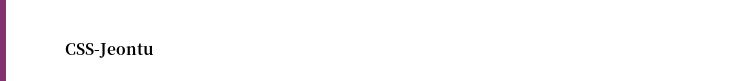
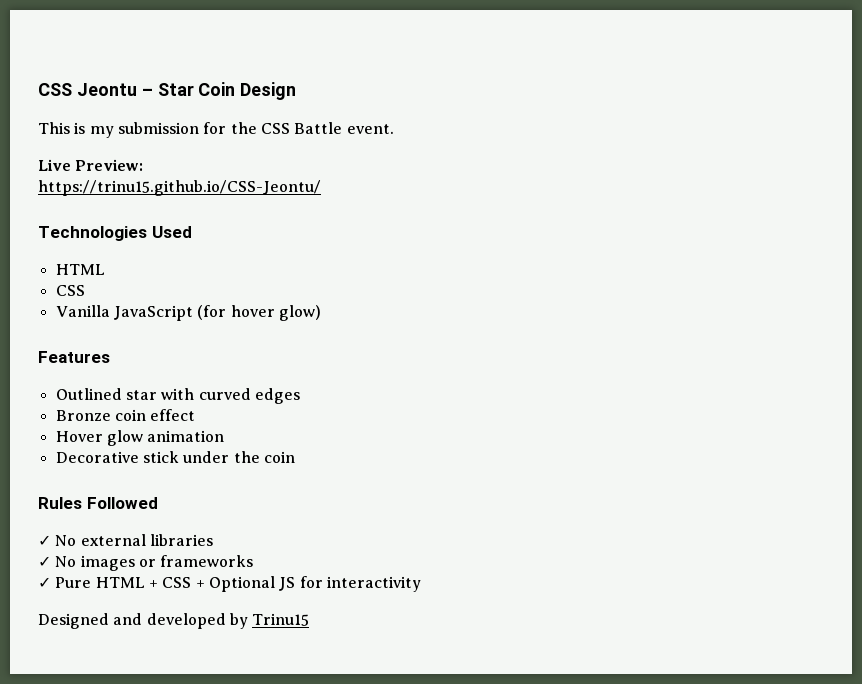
[65,43,154,58] CSS-Jeontu -> [38,82,297,100] [38,122,394,138] [38,159,144,171] [38,180,321,196] [38,226,192,241] [55,264,105,275] [55,285,85,296] [55,305,321,321] [38,351,110,363] [55,388,300,404] [55,409,196,421] [55,430,225,446] [55,451,295,463] [38,497,158,509] [38,534,213,546] [38,555,254,571] [38,576,421,592] [38,613,310,629] CSS Jeontu – Star Coin Design // This is my submission for the CSS Battle event. // Live Preview: // https://trinu15.github.io/CSS-Jeontu/ // Technologies Used // HTML // CSS // Vanilla JavaScript (for hover glow) // Features // Outlined star with curved edges // Bronze coin effect // Hover glow animation // Decorative stick under the coin // Rules Followed // ✓ No external libraries // ✓ No images or frameworks // ✓ Pure HTML + CSS + Optional JS for interactivity // Designed and developed by Trinu15

